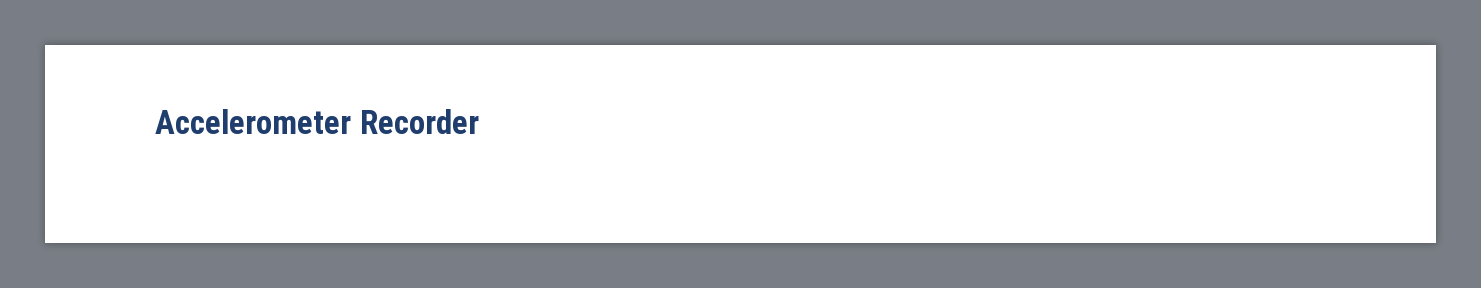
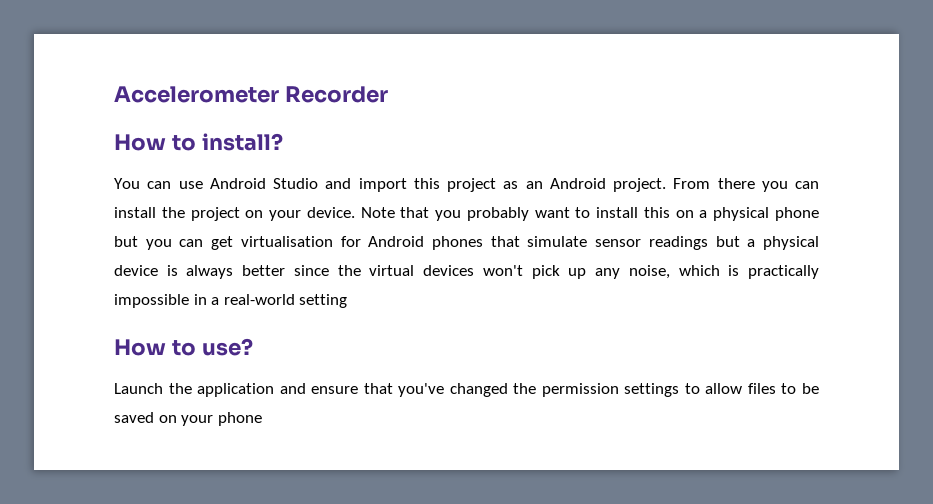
(479, 121) none -> [114,133,283,151] [114,178,819,192] [114,207,819,221] [114,236,819,250] [114,265,820,279] [114,294,348,308] [114,338,253,356] [114,383,819,397] [114,412,262,426] // How to install? // You can use Android Studio and import this project as an Android project. From there you can install the project on your device. Note that you probably want to install this on a physical phone but you can get virtualisation for Android phones that simulate sensor readings but a physical device is always better since the virtual devices won't pick up any noise, which is practically impossible in a real-world setting // How to use? // Launch the application and ensure that you've changed the permission settings to allow files to be saved on your phone

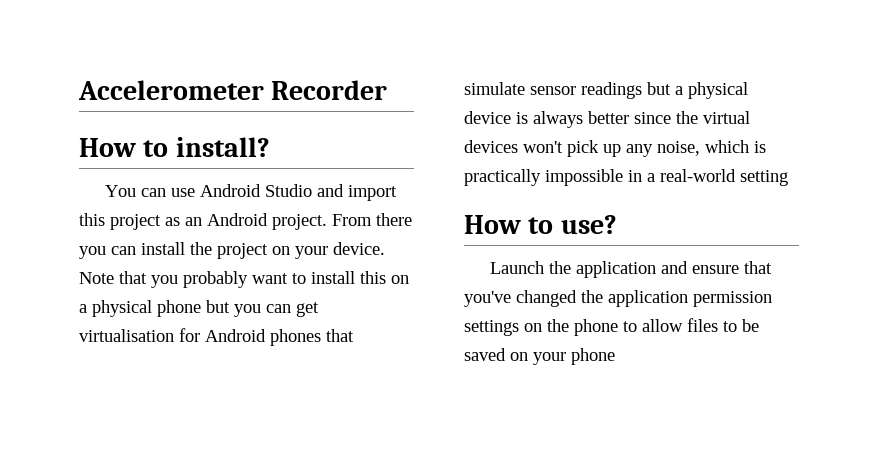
(537, 388) none -> [608,290,688,307] application
(680, 390) none -> [524,319,618,336] on the phone

